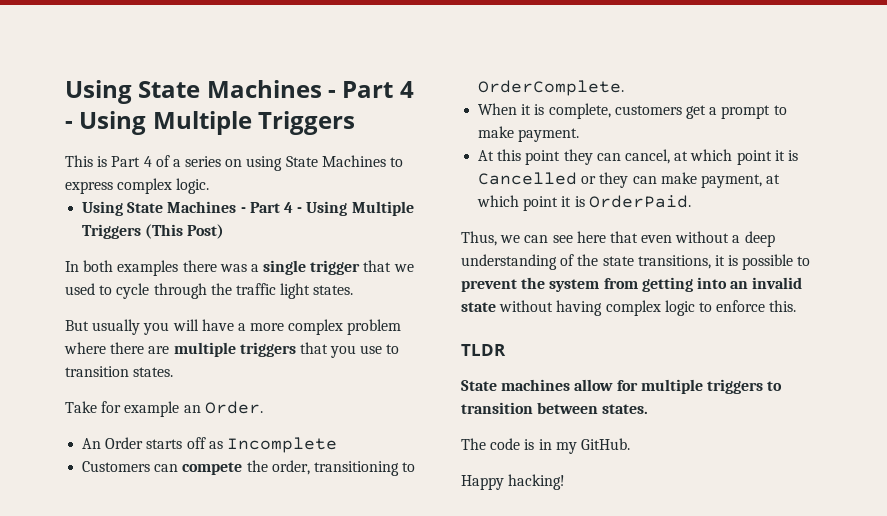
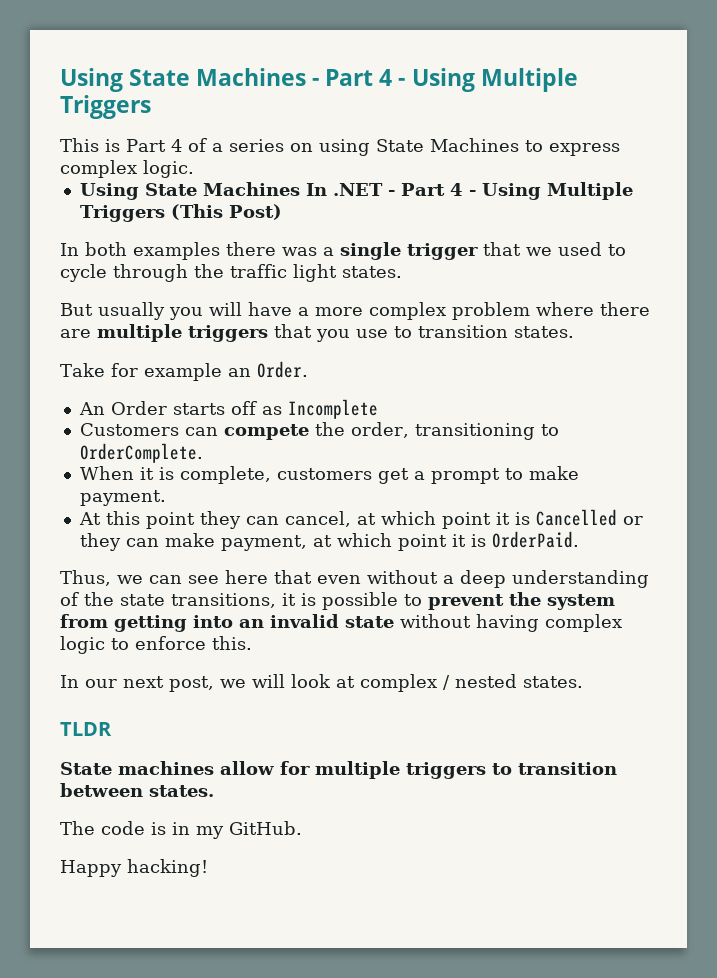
(237, 207) none -> [305,183,383,196] In .NET
(797, 306) none -> [60,674,583,692] // In our next post, we will look at complex / nested states.

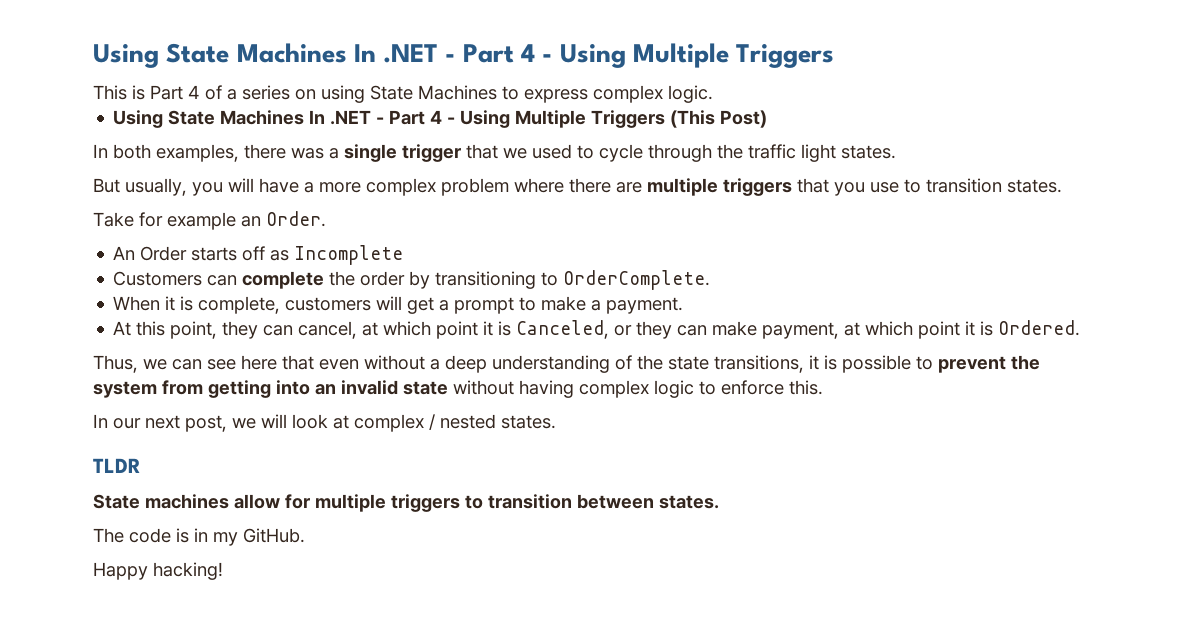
[60,68,307,92] Using State Machines -> [93,43,439,68] Using State Machines In .NET
[133,242,220,260] examples -> [156,144,239,162] examples,
[98,302,165,320] usually -> [125,178,187,196] usually,
[223,422,409,440] compete the order, -> [242,271,431,289] complete the order by
(372, 474) none -> [376,296,403,310] will
(579, 473) none -> [591,300,602,311] a
[145,512,195,529] point -> [170,321,218,339] point,
[535,509,617,526] Cancelled -> [516,320,610,339] Canceled,
[491,531,579,548] OrderPaid. -> [998,320,1081,336] Ordered.

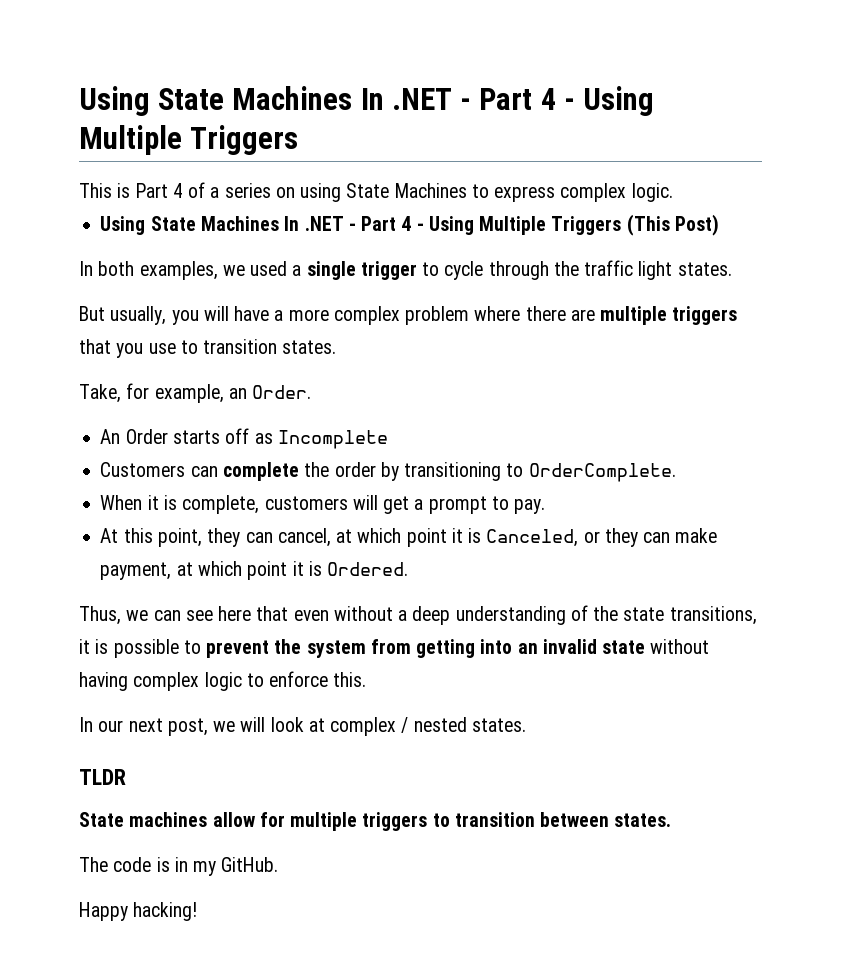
[244,144,324,159] there was -> [222,261,288,276] we used
[466,144,572,159] that we used -> (417, 270) none
[93,212,236,230] Take for example -> [79,383,224,403] Take, for example,
[541,296,684,314] make a payment. -> [514,499,546,514] pay.

